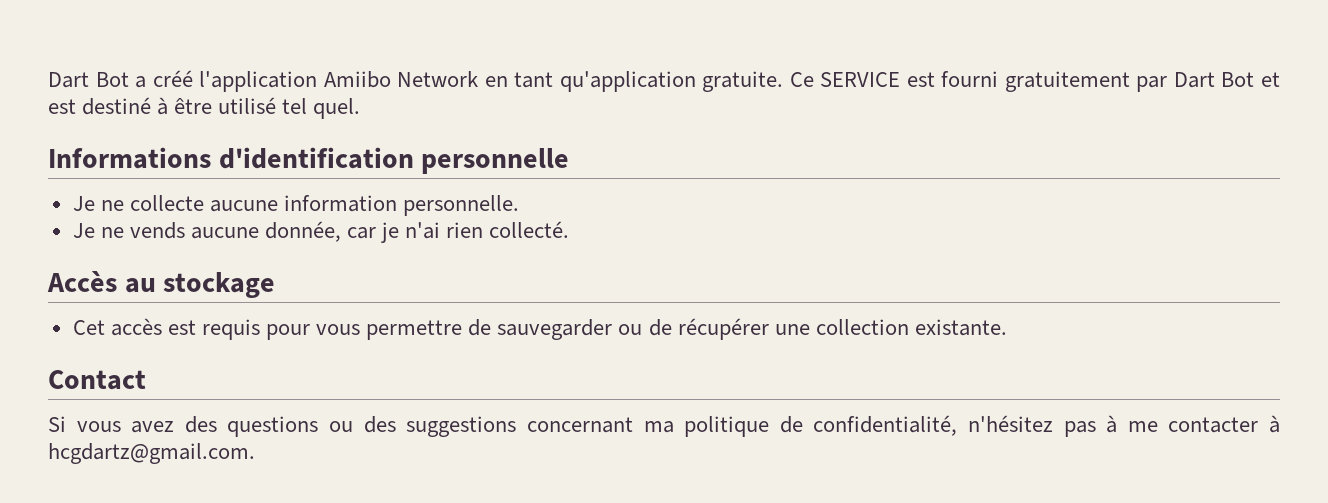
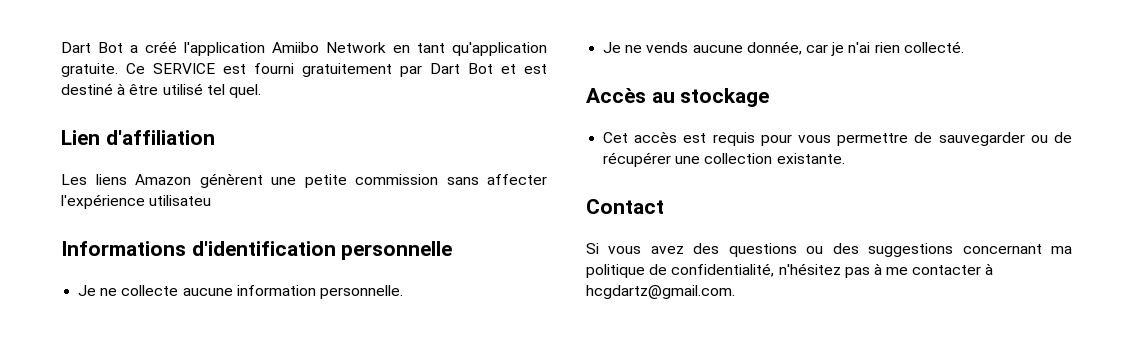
(361, 108) none -> [61,130,215,145] [61,173,547,188] [61,194,212,209] // Lien d'affiliation // Les liens Amazon génèrent une petite commission sans affecter l'expérience utilisateu

